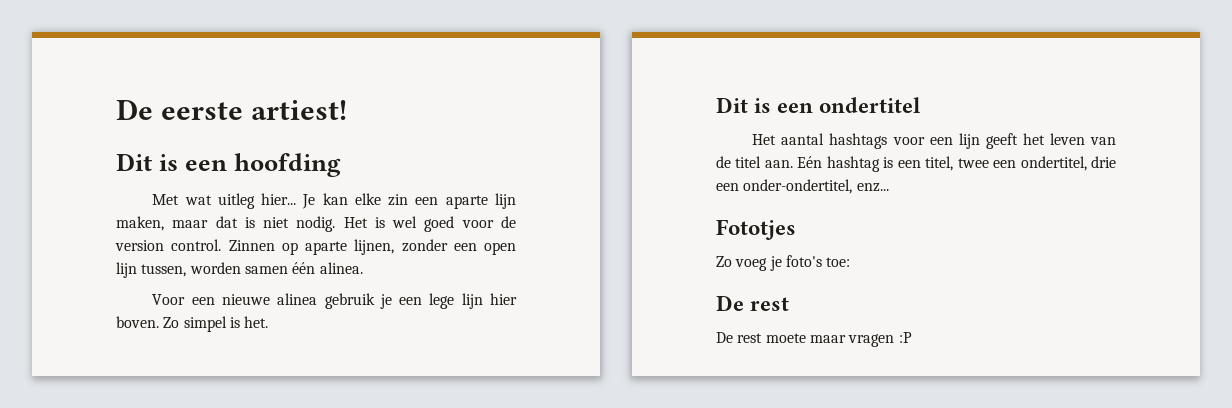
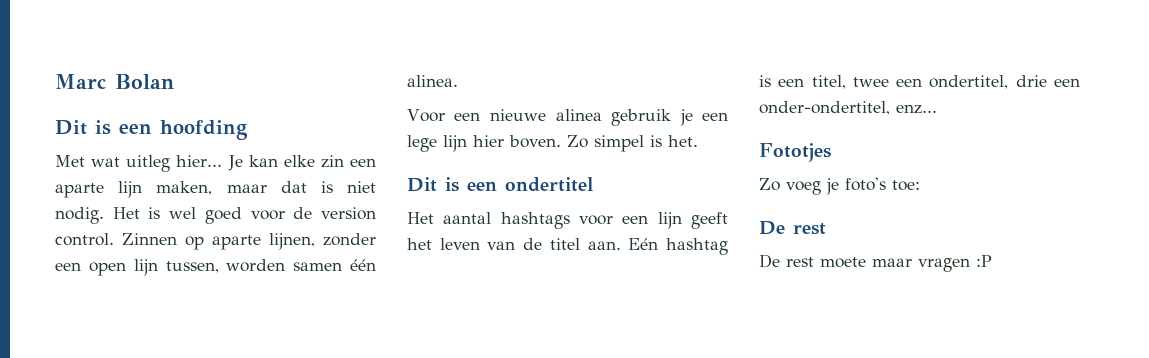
[116,99,348,120] De eerste artiest! -> [55,74,174,89] Marc Bolan

